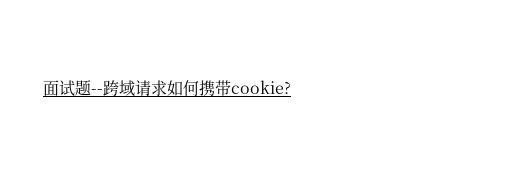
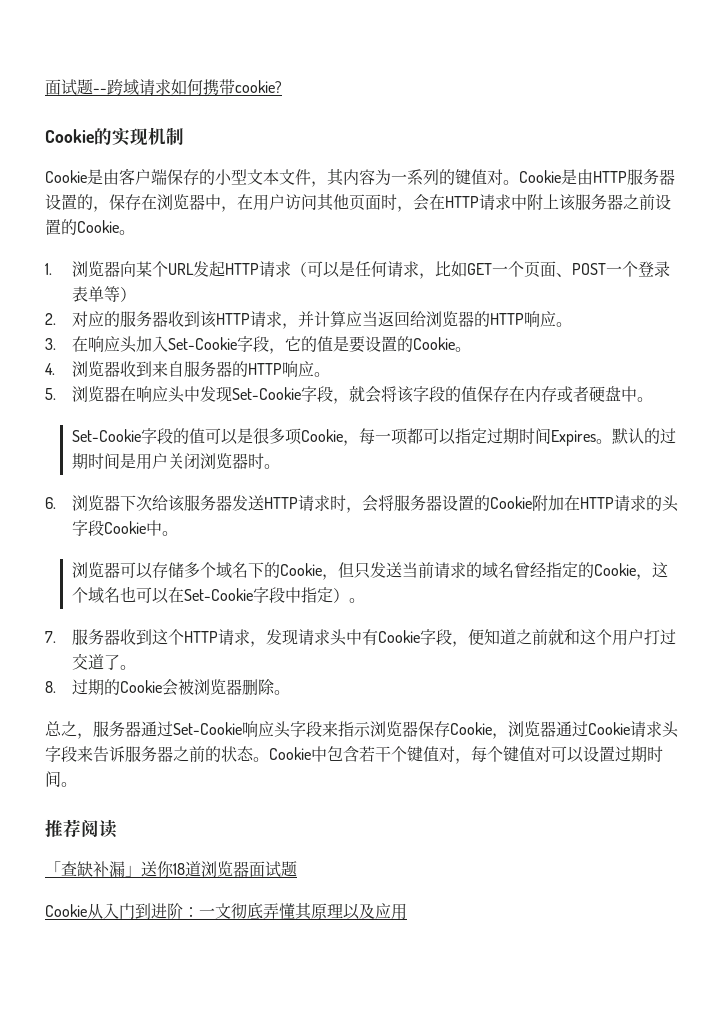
(291, 87) none -> [45,127,184,146] [45,168,675,187] [45,194,671,212] [45,219,135,235] [45,261,670,279] [71,286,136,302] [45,311,572,329] [45,336,471,354] [45,361,330,377] [45,386,653,404] [71,428,676,446] [71,453,280,470] [45,495,679,513] [71,520,178,536] [71,562,668,580] [71,586,365,604] [45,629,676,647] [71,653,136,670] [45,679,290,696] [45,721,679,739] [45,746,663,764] [45,771,77,787] [45,819,117,838] [45,861,297,877] [45,902,407,920] // Cookie的实现机制 // Cookie是由客户端保存的小型文本文件，其内容为一系列的键值对。Cookie是由HTTP服务器设置的，保存在浏览器中，在用户访问其他页面时，会在HTTP请求中附上该服务器之前设置的Cookie。 // 1.浏览器向某个URL发起HTTP请求（可以是任何请求，比如GET一个页面、POST一个登录表单等） // 2.对应的服务器收到该HTTP请求，并计算应当返回给浏览器的HTTP响应。 // 3.在响应头加入Set-Cookie字段，它的值是要设置的Cookie。 // 4.浏览器收到来自服务器的HTTP响应。 // 5.浏览器在响应头中发现Set-Cookie字段，就会将该字段的值保存在内存或者硬盘中。 // Set-Cookie字段的值可以是很多项Cookie，每一项都可以指定过期时间Expires。默认的过期时间是用户关闭浏览器时。 // 6.浏览器下次给该服务器发送HTTP请求时，会将服务器设置的Cookie附加在HTTP请求的头字段Cookie中。 // 浏览器可以存储多个域名下的Cookie，但只发送当前请求的域名曾经指定的Cookie，这个域名也可以在Set-Cookie字段中指定）。 // 7.服务器收到这个HTTP请求，发现请求头中有Cookie字段，便知道之前就和这个用户打过交道了。 // 8.过期的Cookie会被浏览器删除。 // 总之，服务器通过Set-Cookie响应头字段来指示浏览器保存Cookie，浏览器通过Cookie请求头字段来告诉服务器之前的状态。Cookie中包含若干个键值对，每个键值对可以设置过期时间。 // 推荐阅读 // 「查缺补漏」送你18道浏览器面试题 // Cookie从入门到进阶：一文彻底弄懂其原理以及应用

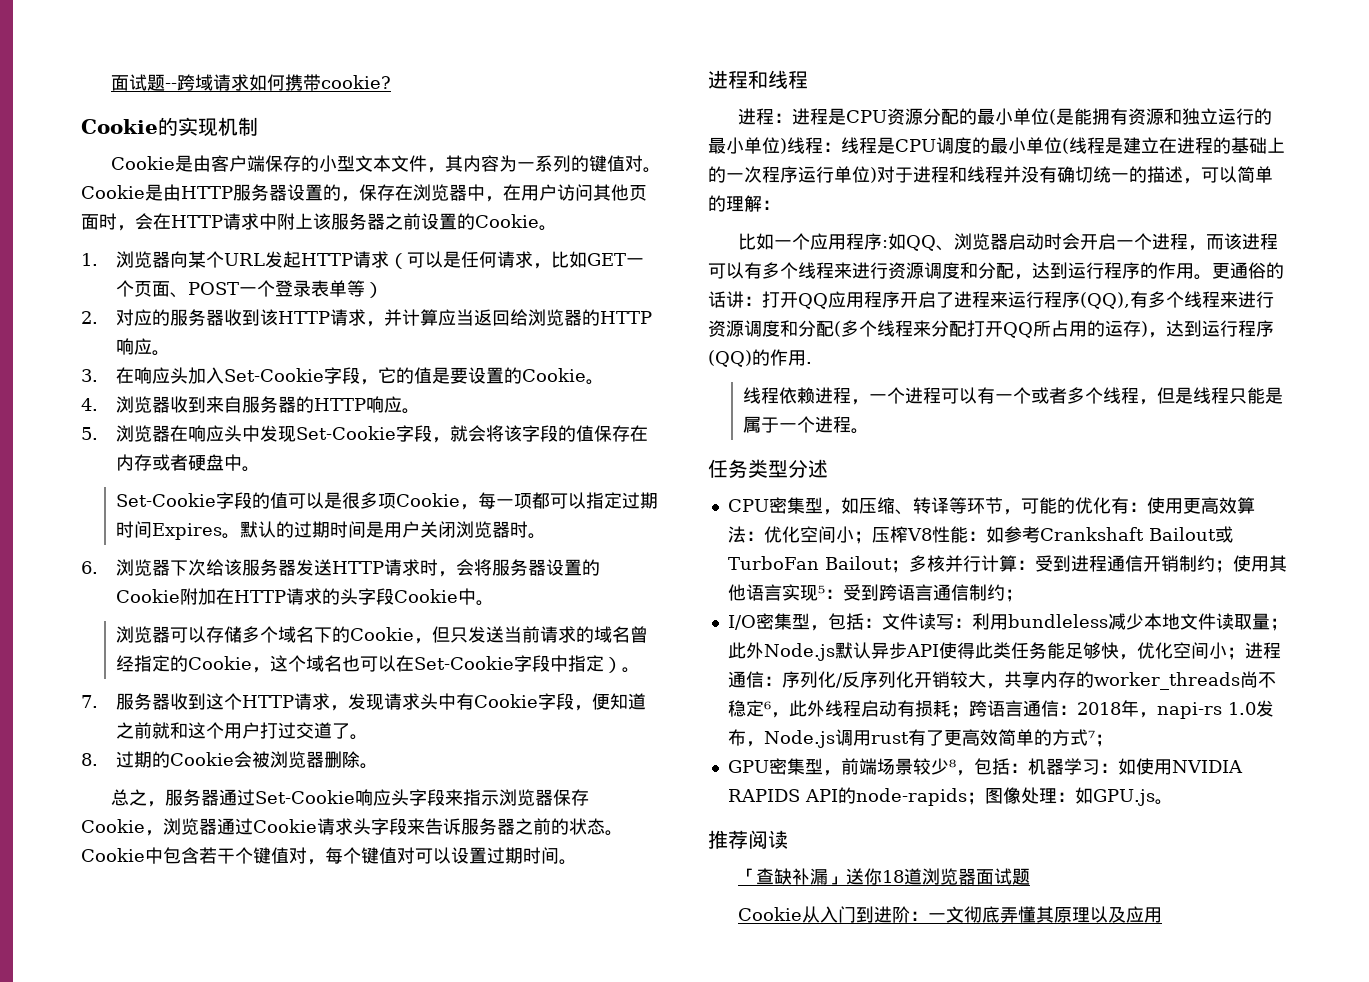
(77, 784) none -> [708,70,808,89] [737,108,1272,125] [708,137,1285,154] [708,166,1273,184] [708,195,780,212] [737,233,1278,251] [708,262,1284,280] [708,291,1274,309] [708,320,1274,338] [708,349,812,367] [743,387,1284,405] [743,416,870,434] [708,459,828,478] [727,497,1255,515] [727,526,1233,544] [727,555,1287,573] [727,584,1023,602] [727,613,1288,631] [727,642,1281,661] [727,671,1276,690] [727,700,1274,719] [727,729,1113,748] [727,758,1243,776] [727,787,1173,806] // 进程和线程 // 进程：进程是CPU资源分配的最小单位(是能拥有资源和独立运行的最小单位)线程：线程是CPU调度的最小单位(线程是建立在进程的基础上的一次程序运行单位)对于进程和线程并没有确切统一的描述，可以简单的理解： // 比如一个应用程序:如QQ、浏览器启动时会开启一个进程，而该进程可以有多个线程来进行资源调度和分配，达到运行程序的作用。更通俗的话讲：打开QQ应用程序开启了进程来运行程序(QQ),有多个线程来进行资源调度和分配(多个线程来分配打开QQ所占用的运存)，达到运行程序(QQ)的作用. // 线程依赖进程，一个进程可以有一个或者多个线程，但是线程只能是属于一个进程。 // 任务类型分述 // CPU密集型，如压缩、转译等环节，可能的优化有：使用更高效算法：优化空间小；压榨V8性能：如参考Crankshaft Bailout或TurboFan Bailout；多核并行计算：受到进程通信开销制约；使用其他语言实现⁵：受到跨语言通信制约； // I/O密集型，包括：文件读写：利用bundleless减少本地文件读取量；此外Node.js默认异步API使得此类任务能足够快，优化空间小；进程通信：序列化/反序列化开销较大，共享内存的worker_threads尚不稳定⁶，此外线程启动有损耗；跨语言通信：2018年，napi-rs 1.0发布，Node.js调用rust有了更高效简单的方式⁷； // GPU密集型，前端场景较少⁸，包括：机器学习：如使用NVIDIA RAPIDS API的node-rapids；图像处理：如GPU.js。

